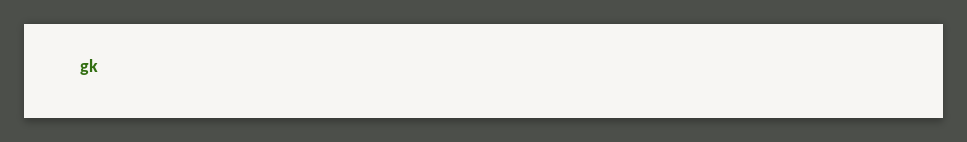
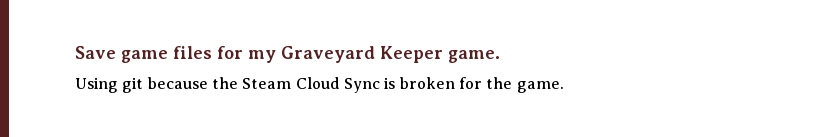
[80,59,98,75] gk -> [75,46,500,63] [75,77,564,93] Save game files for my Graveyard Keeper game. // Using git because the Steam Cloud Sync is broken for the game.

